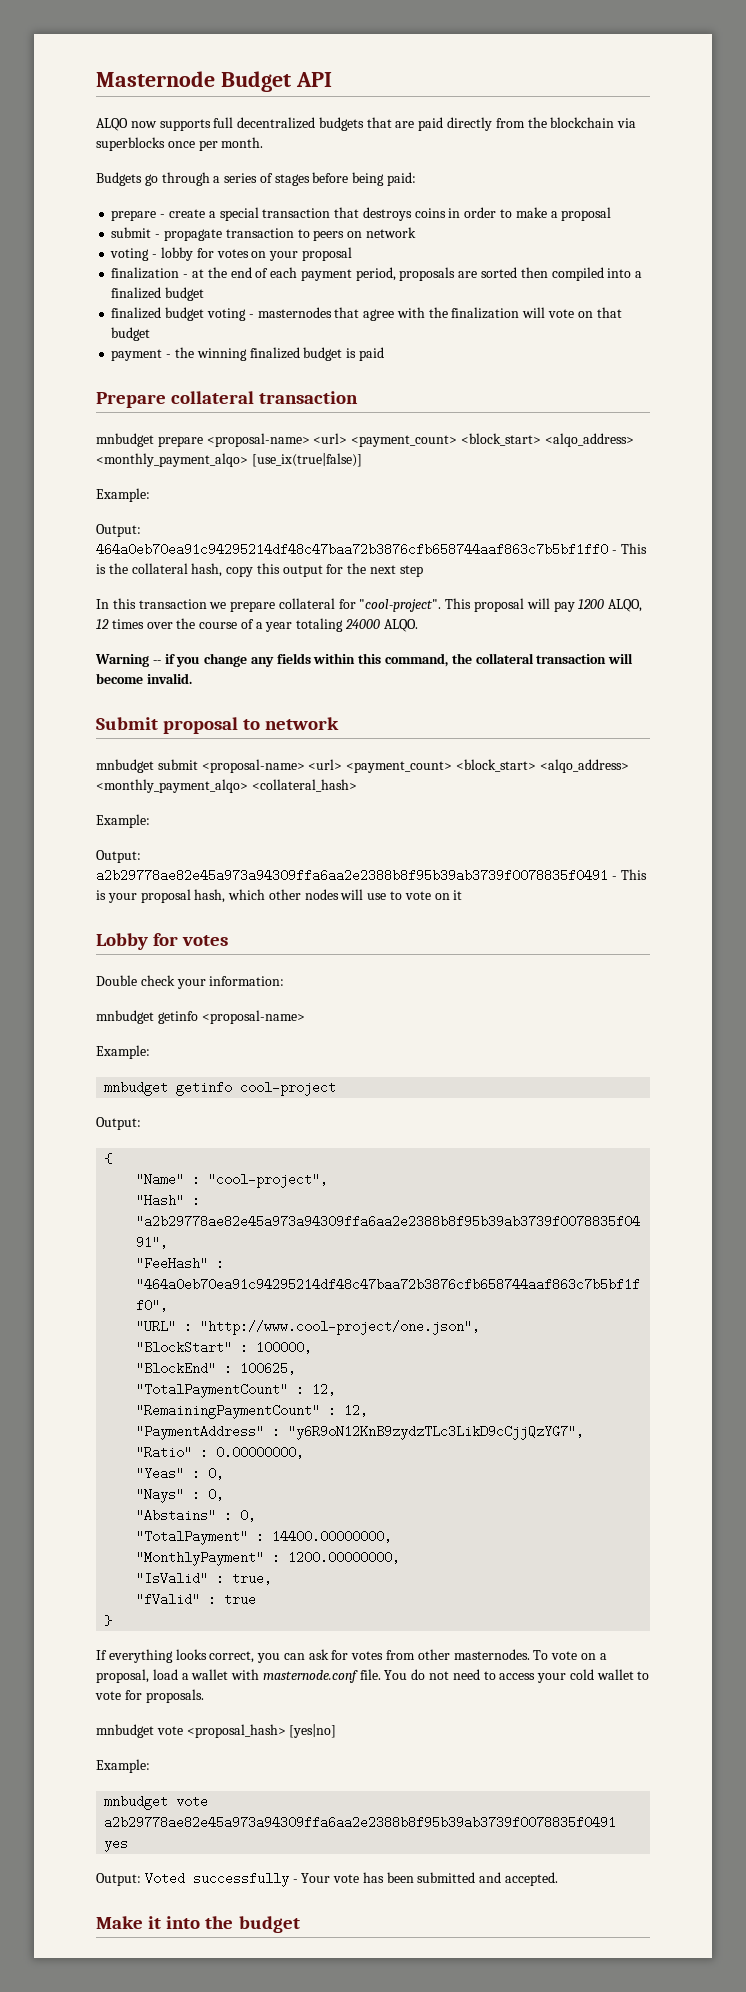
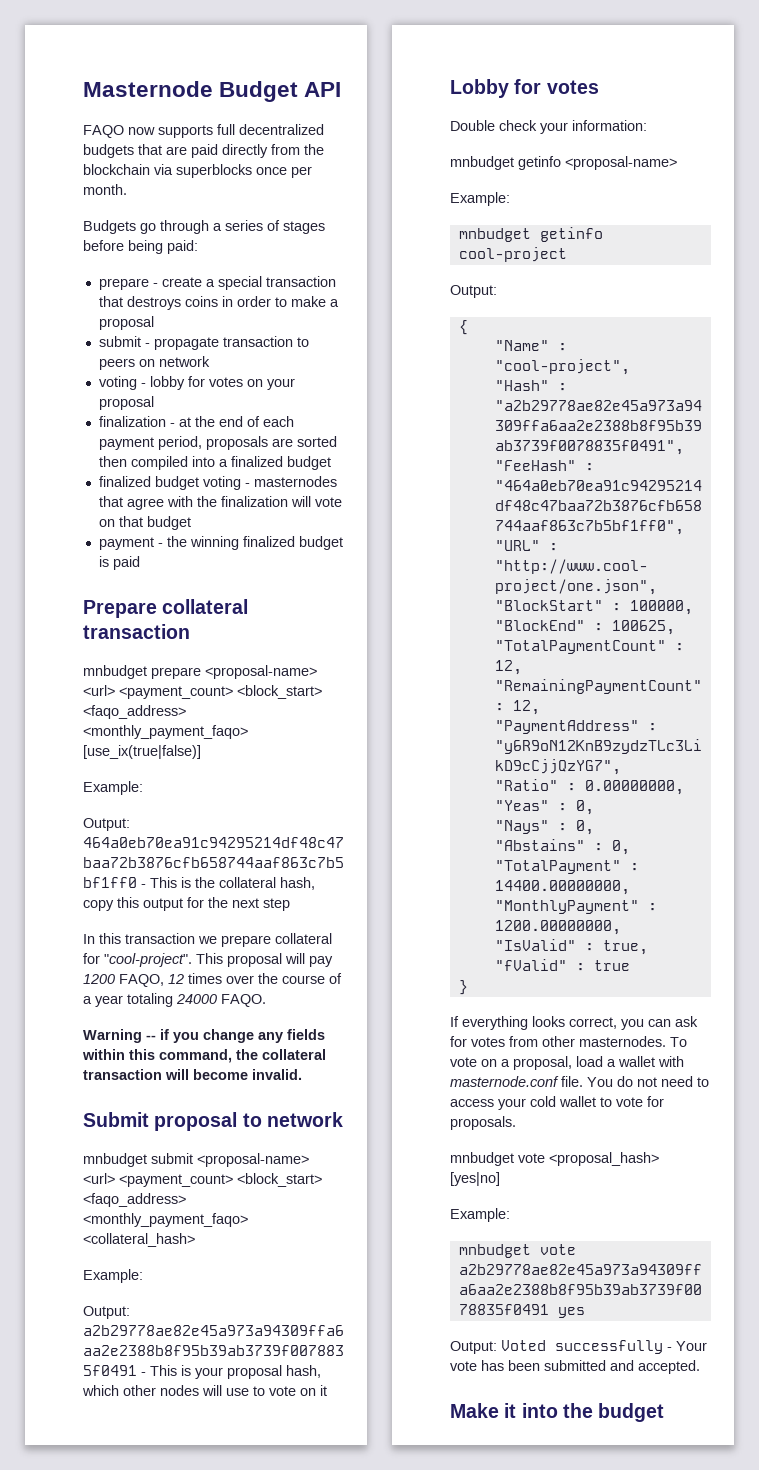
[96,118,128,131] ALQO -> [83,125,124,138] FAQO
[544,433,634,447] [96,453,248,467] <alqo_address> <monthly_payment_alqo> -> [83,705,186,719] [83,725,248,739] <faqo_address> <monthly_payment_faqo>
[608,599,643,612] ALQO, -> [119,974,164,987] FAQO,
[383,619,418,632] ALQO. -> [221,994,266,1007] FAQO.
[539,759,629,773] [96,779,248,793] <alqo_address> <monthly_payment_alqo> -> [83,1193,186,1207] [83,1213,248,1227] <faqo_address> <monthly_payment_faqo>

